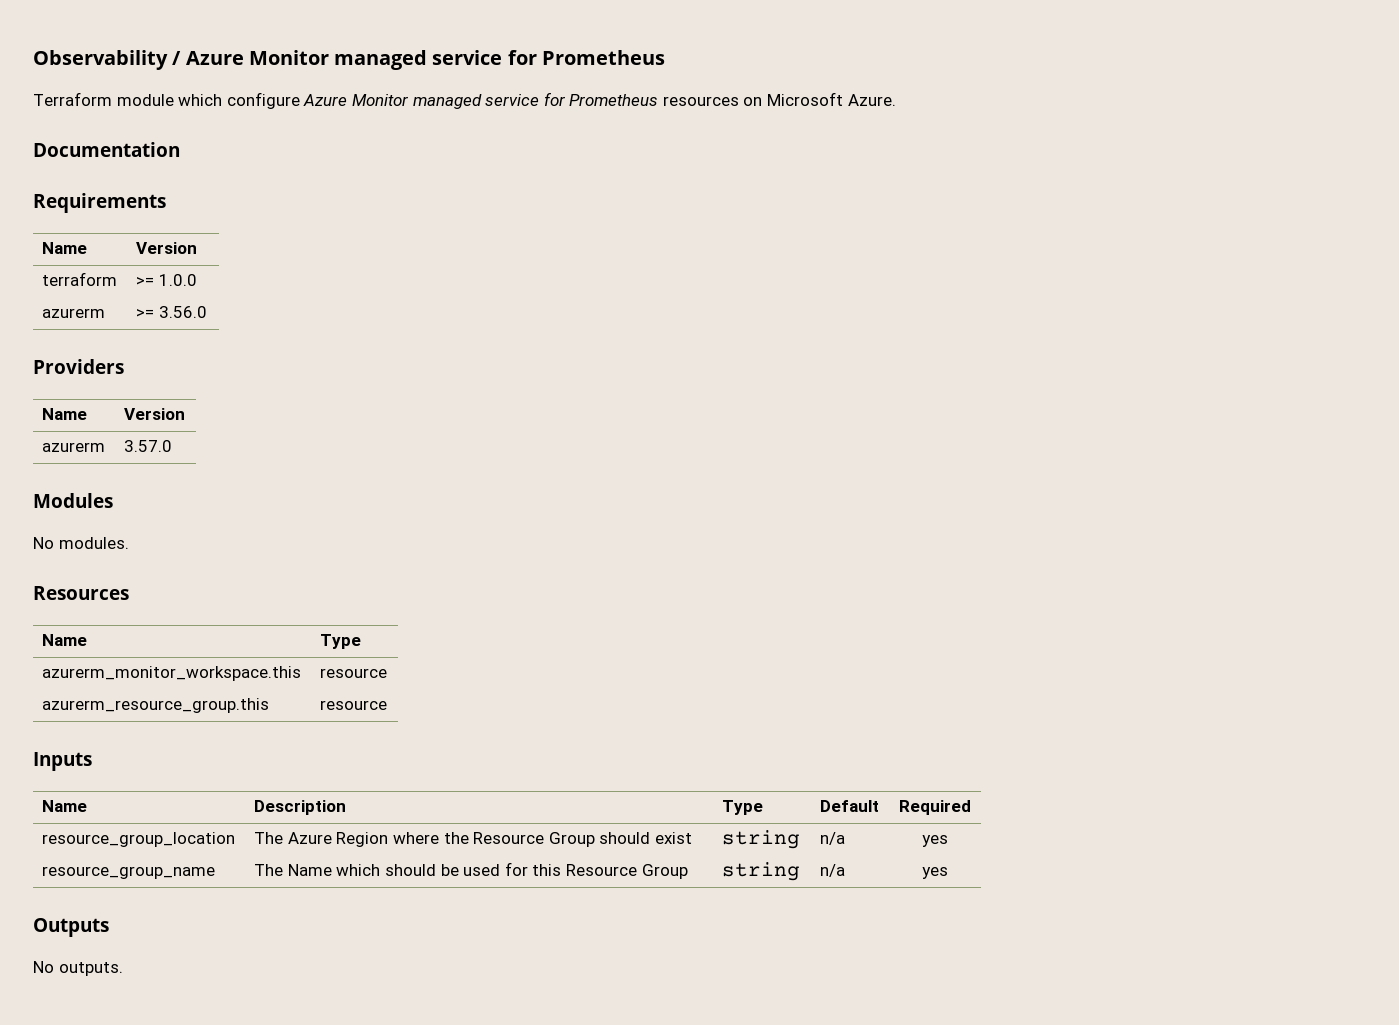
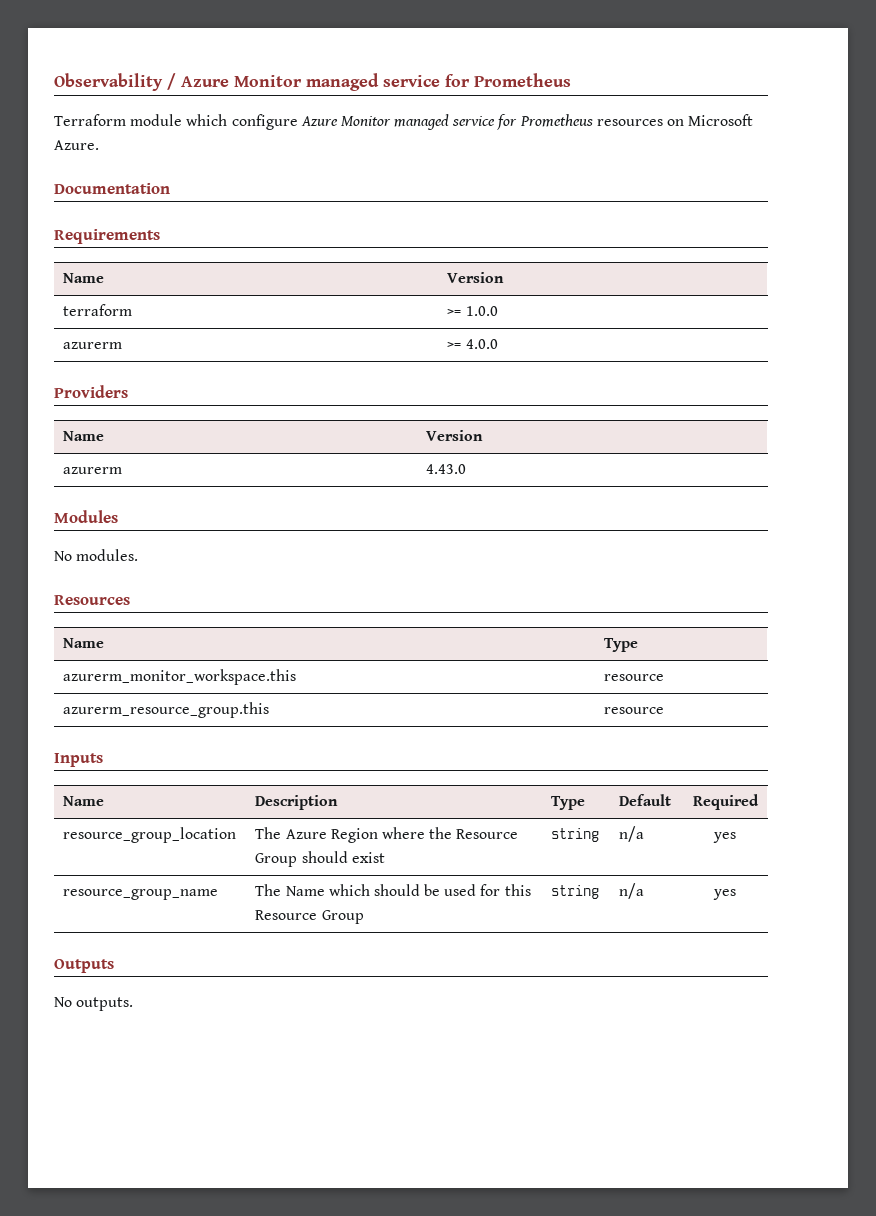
[158,306,207,318] 3.56.0 -> [465,339,498,349] 4.0.0
[124,440,173,452] 3.57.0 -> [426,464,467,474] 4.43.0

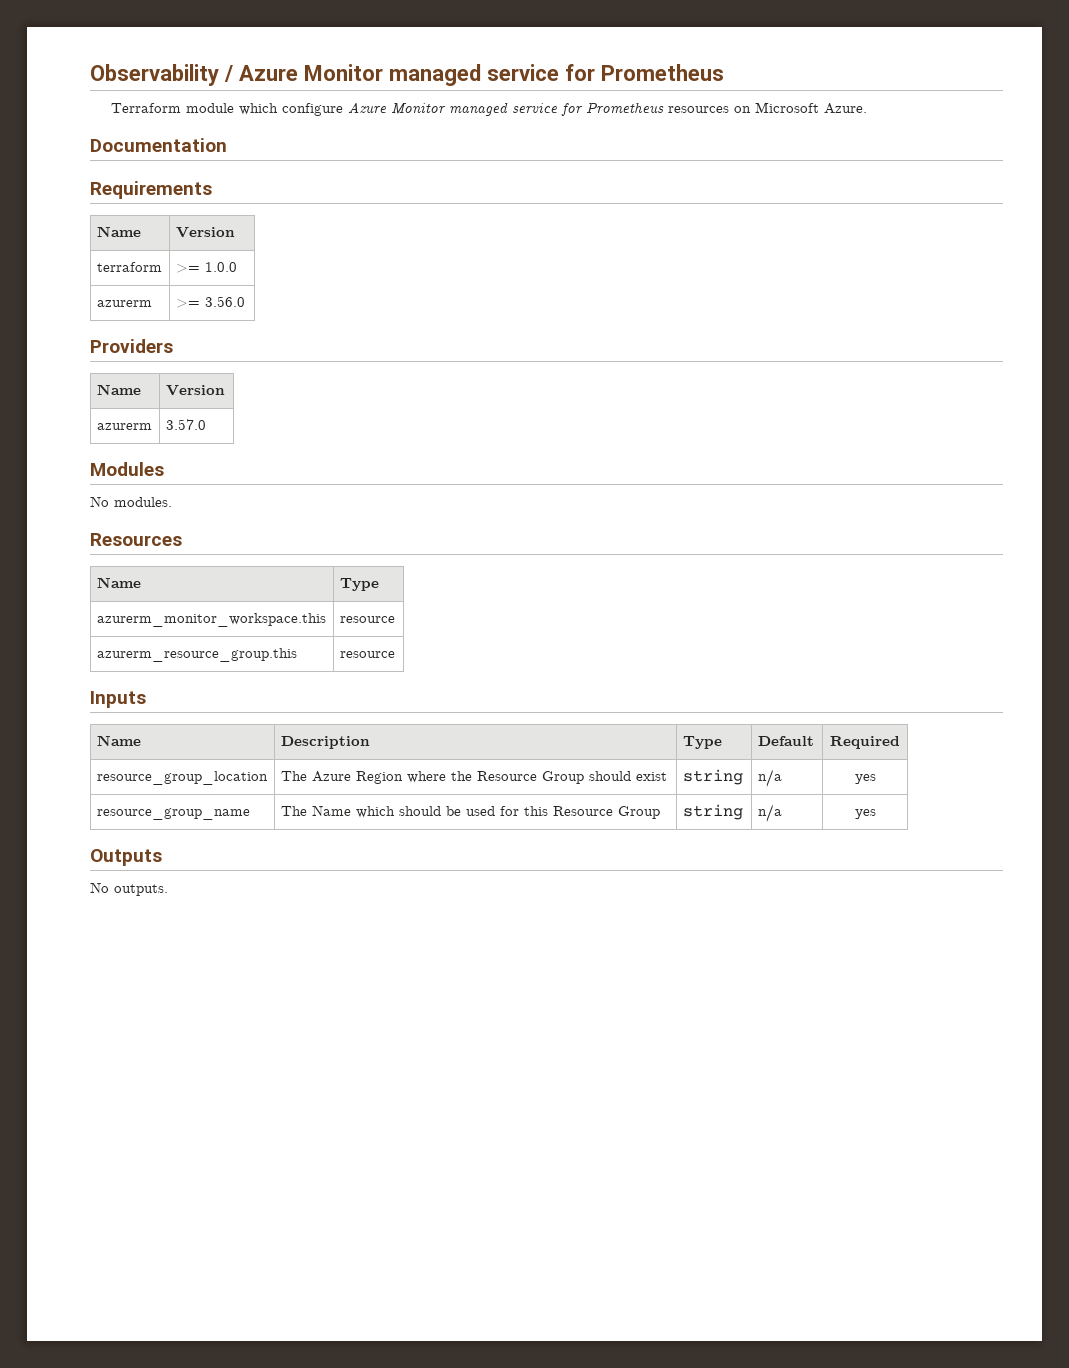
[465,339,498,349] 4.0.0 -> [204,296,245,307] 3.56.0
[426,464,467,474] 4.43.0 -> [165,419,206,430] 3.57.0

